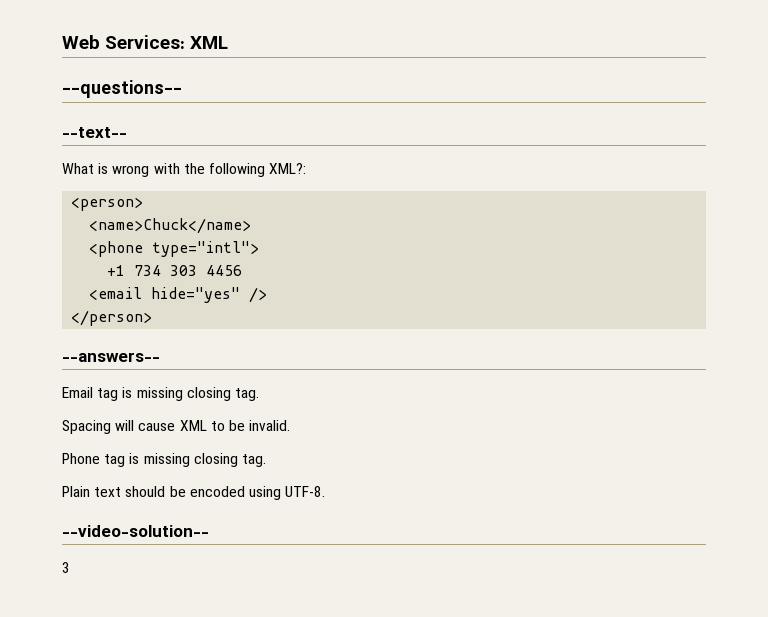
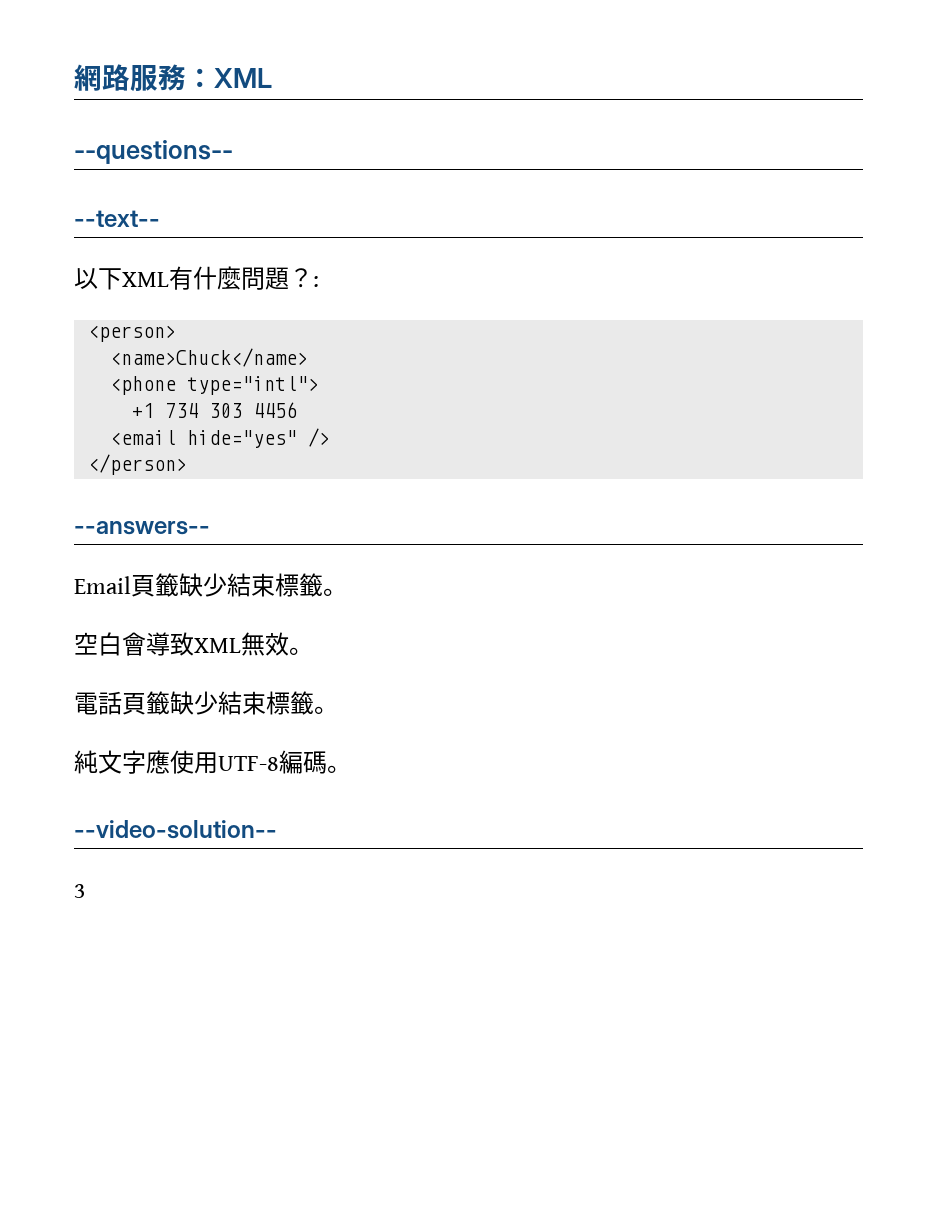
[62,35,186,49] Web Services: -> [74,64,214,92] 網路服務：
[62,163,307,177] What is wrong with the following XML?: -> [74,266,319,290] 以下XML有什麼問題？:
[97,387,259,401] [62,420,291,434] [62,453,266,467] [62,486,326,500] tag is missing closing tag. // Spacing will cause XML to be invalid. // Phone tag is missing closing tag. // Plain text should be encoded using UTF-8. -> [131,573,347,597] [74,632,313,656] [74,691,338,715] [74,750,351,774] 頁籤缺少結束標籤。 // 空白會導致XML無效。 // 電話頁籤缺少結束標籤。 // 純文字應使用UTF-8編碼。

